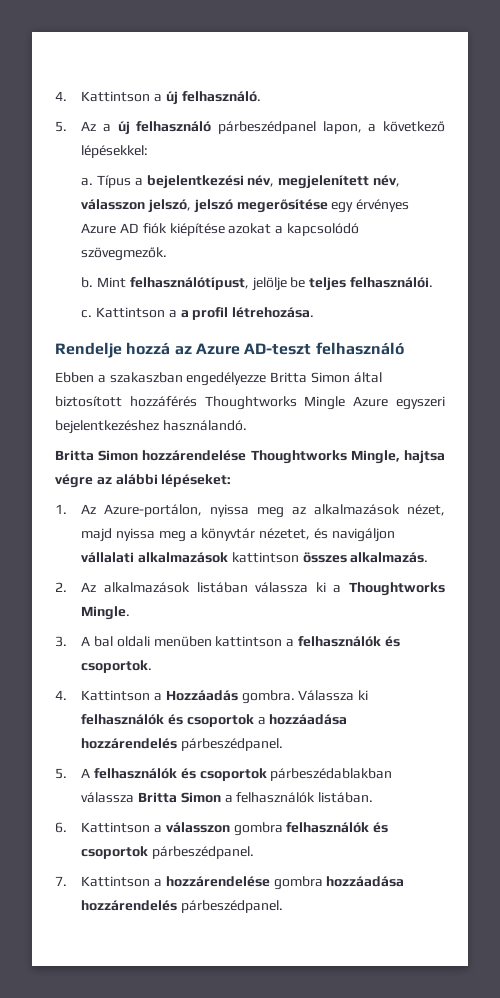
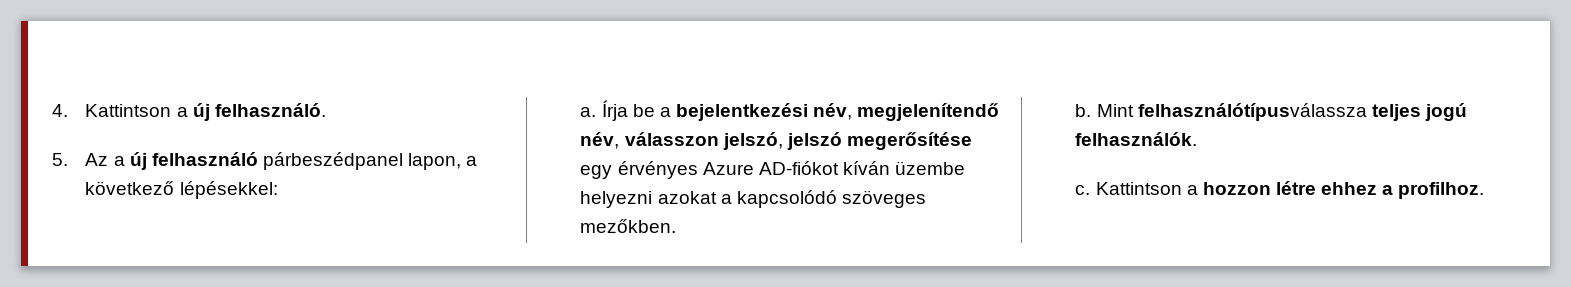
[97,175,132,188] Típus -> [601,100,655,121] Írja be
[278,175,370,189] megjelenített -> [857,103,1000,121] megjelenítendő
[120,223,225,236] AD fiók kiépítése -> [758,161,966,175] [580,191,653,208] AD-fiókot kíván üzembe helyezni
[81,247,168,261] szövegmezők. -> [841,190,926,208] [580,219,677,233] szöveges mezőkben.
[129,277,433,291] [81,307,315,320] [55,342,404,358] [55,372,382,386] [55,396,446,410] [55,420,247,434] [55,450,445,464] [55,474,232,488] [55,504,445,518] [81,528,395,542] [81,552,429,563] [55,582,445,596] [81,606,131,620] [55,636,400,647] [81,660,153,673] [55,690,369,704] [81,714,348,727] [81,738,284,751] [55,768,393,781] [81,792,374,803] [55,822,389,836] [81,846,255,859] [55,876,405,890] [81,900,284,913] felhasználótípust, jelölje be teljes felhasználói. // c. Kattintson a a profil létrehozása. // Rendelje hozzá az Azure AD-teszt felhasználó // Ebben a szakaszban engedélyezze Britta Simon által biztosított hozzáférés Thoughtworks Mingle Azure egyszeri bejelentkezéshez használandó. // Britta Simon hozzárendelése Thoughtworks Mingle, hajtsa végre az alábbi lépéseket: // 1. Az Azure-portálon, nyissa meg az alkalmazások nézet, majd nyissa meg a könyvtár nézetet, és navigáljon vállalati alkalmazások kattintson összes alkalmazás. // 2. Az alkalmazások listában válassza ki a Thoughtworks Mingle. // 3. A bal oldali menüben kattintson a felhasználók és csoportok. // 4. Kattintson a Hozzáadás gombra. Válassza ki felhasználók és csoportok a hozzáadása hozzárendelés párbeszédpanel. // 5. A felhasználók és csoportok párbeszédablakban válassza Britta Simon a felhasználók listában. // 6. Kattintson a válasszon gombra felhasználók és csoportok párbeszédpanel. // 7. Kattintson a hozzárendelése gombra hozzáadása hozzárendelés párbeszédpanel. -> [1137,103,1467,121] [1075,132,1198,146] [1075,181,1485,199] felhasználótípusválassza teljes jogú felhasználók. // c. Kattintson a hozzon létre ehhez a profilhoz.

